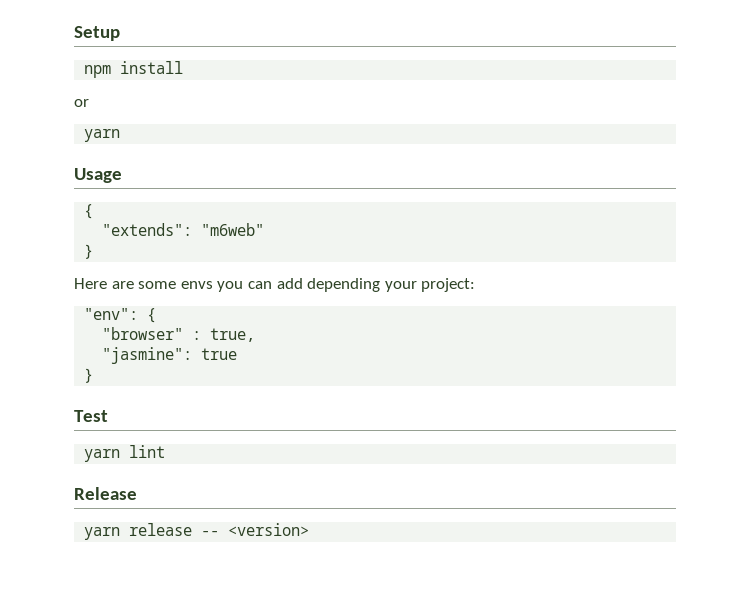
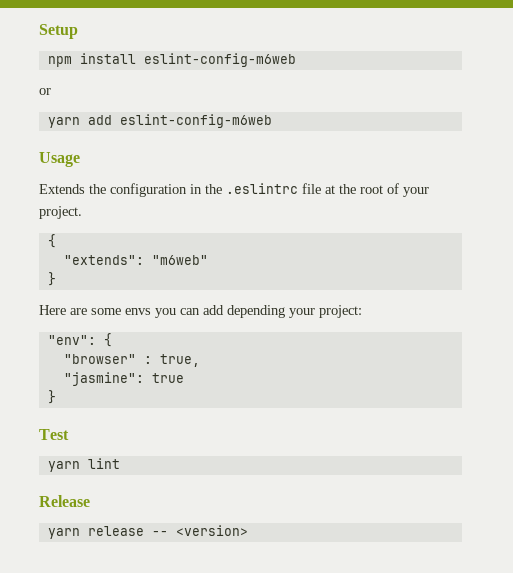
(184, 67) none -> [143,53,296,67] eslint-config-m6web
(121, 135) none -> [87,114,272,128] add eslint-config-m6web
(122, 175) none -> [39,183,429,197] [39,206,82,219] // Extends the configuration in the .eslintrc file at the root of your project.

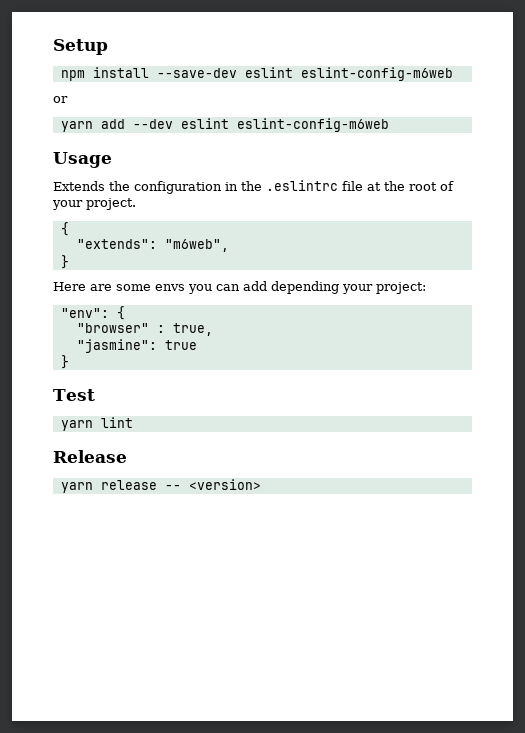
(136, 58) none -> [156,67,293,78] --save-dev eslint
(112, 120) none -> [132,118,229,129] --dev eslint
[151,255,208,265] "m6web" -> [164,239,229,252] "m6web",

